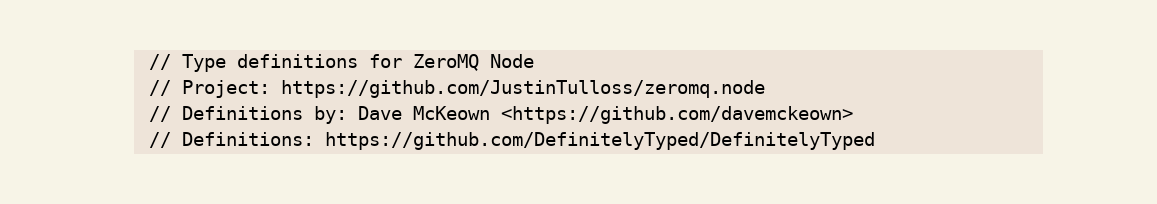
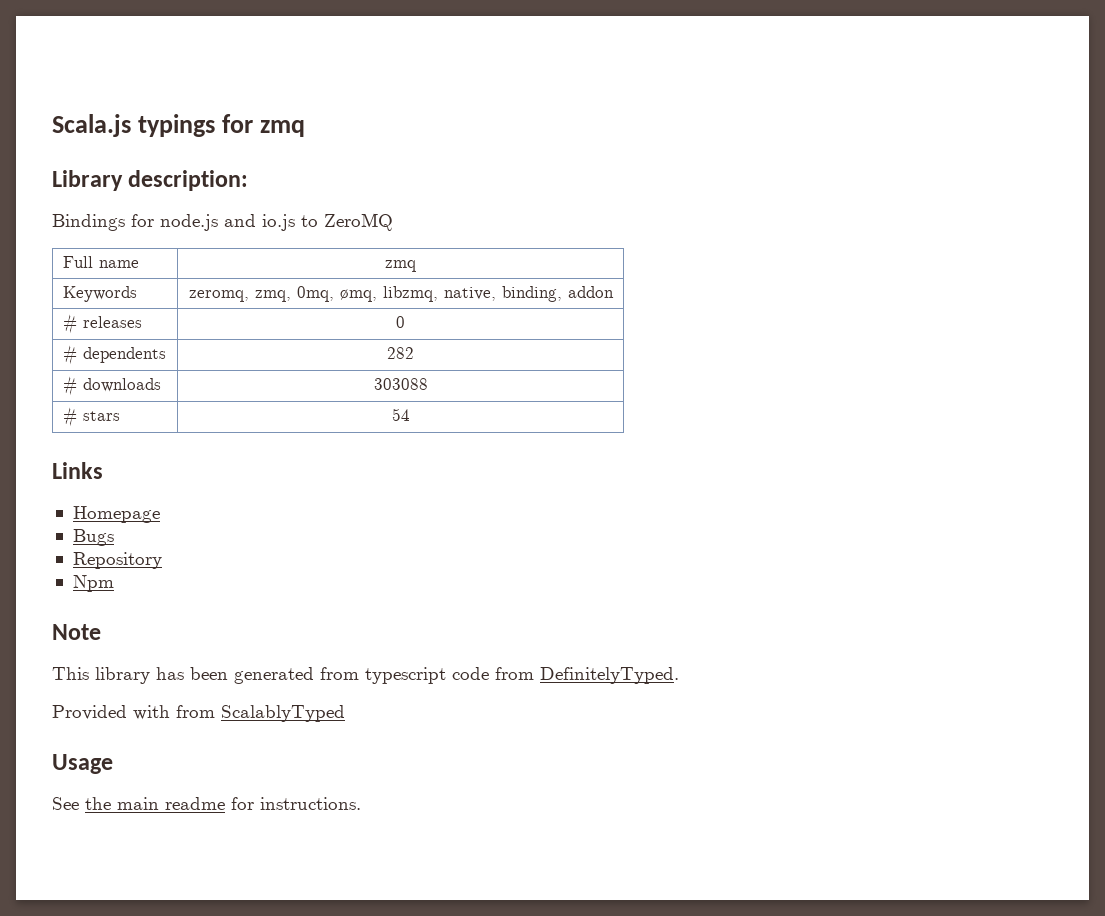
[148,54,534,72] [148,80,765,98] [148,106,853,124] [148,132,875,150] // Type definitions for ZeroMQ Node // // Project: https://github.com/JustinTulloss/zeromq.node // // Definitions by: Dave McKeown <https://github.com/davemckeown> // // Definitions: https://github.com/DefinitelyTyped/DefinitelyTyped -> [52,114,305,137] [52,170,249,191] [52,213,393,231] [62,256,139,268] [385,260,416,272] [62,286,137,302] [188,286,614,302] [62,314,142,334] [396,316,405,328] [62,345,166,365] [387,347,414,359] [62,376,161,396] [373,378,428,390] [62,407,120,427] [391,408,410,421] [52,462,103,479] [72,506,160,523] [72,529,114,546] [72,552,162,569] [72,575,114,592] [52,624,101,640] [52,667,679,684] [52,705,345,722] [52,754,113,774] [52,797,361,810] Scala.js typings for zmq // Library description: // Bindings for node.js and io.js to ZeroMQ // Full name | zmq // Keywords | zeromq, zmq, 0mq, ømq, libzmq, native, binding, addon // # releases | 0 // # dependents | 282 // # downloads | 303088 // # stars | 54 // Links // Homepage // Bugs // Repository // Npm // Note // This library has been generated from typescript code from DefinitelyTyped. // Provided with from ScalablyTyped // Usage // See the main readme for instructions.

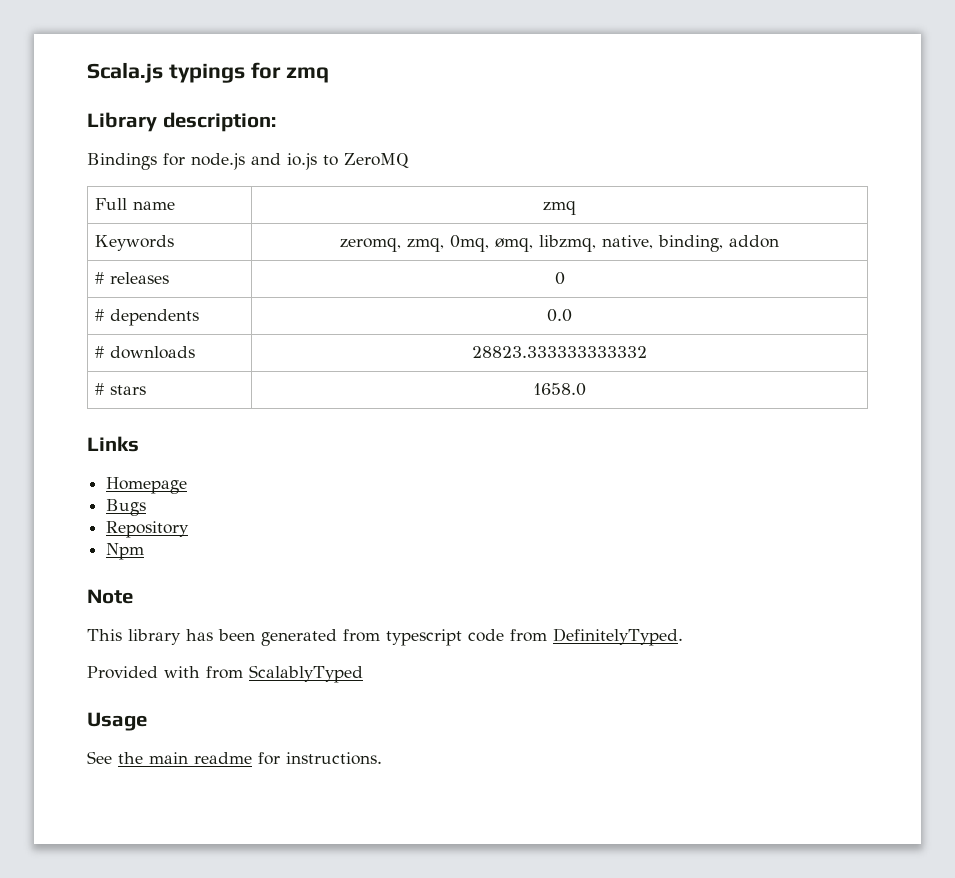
[387,347,414,359] 282 -> [547,309,572,322] 0.0
[373,378,428,390] 303088 -> [472,346,647,358] 28823.333333333332
[391,408,410,421] 54 -> [533,383,586,396] 1658.0

